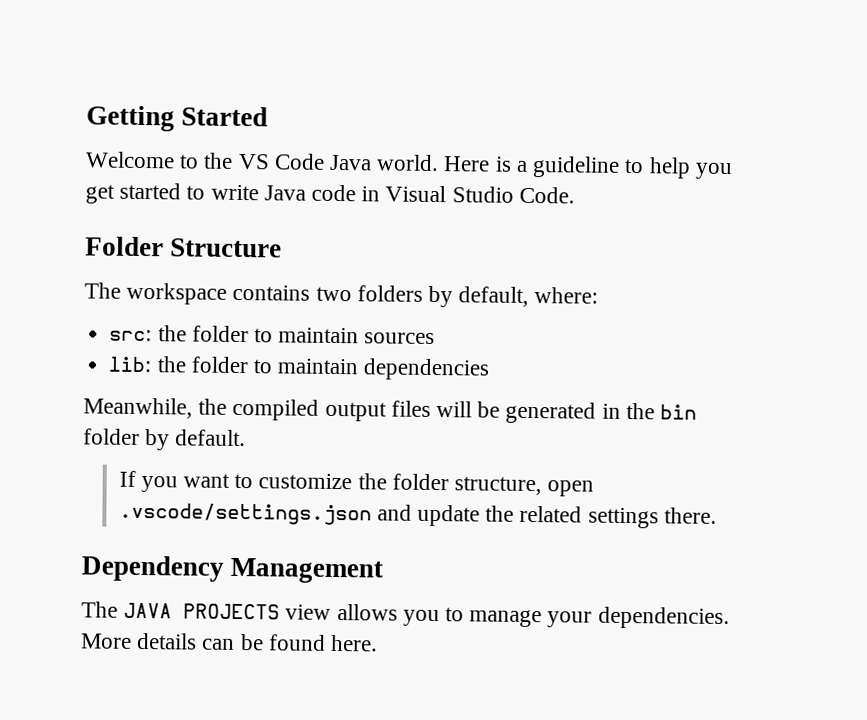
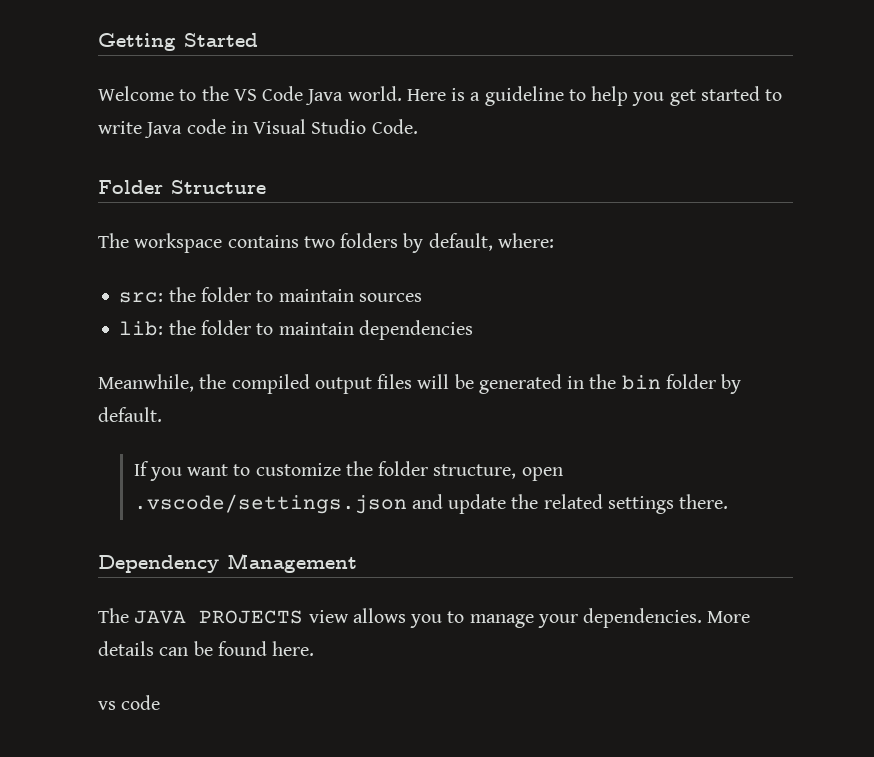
(379, 643) none -> [98,695,161,710] // vs code

